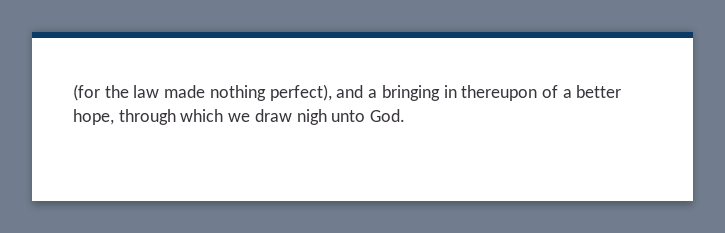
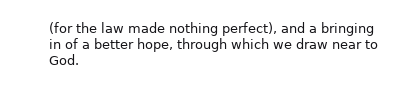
[461,85,538,101] thereupon -> (61, 44) none
[296,109,366,125] nigh unto -> [332,40,378,49] near to

